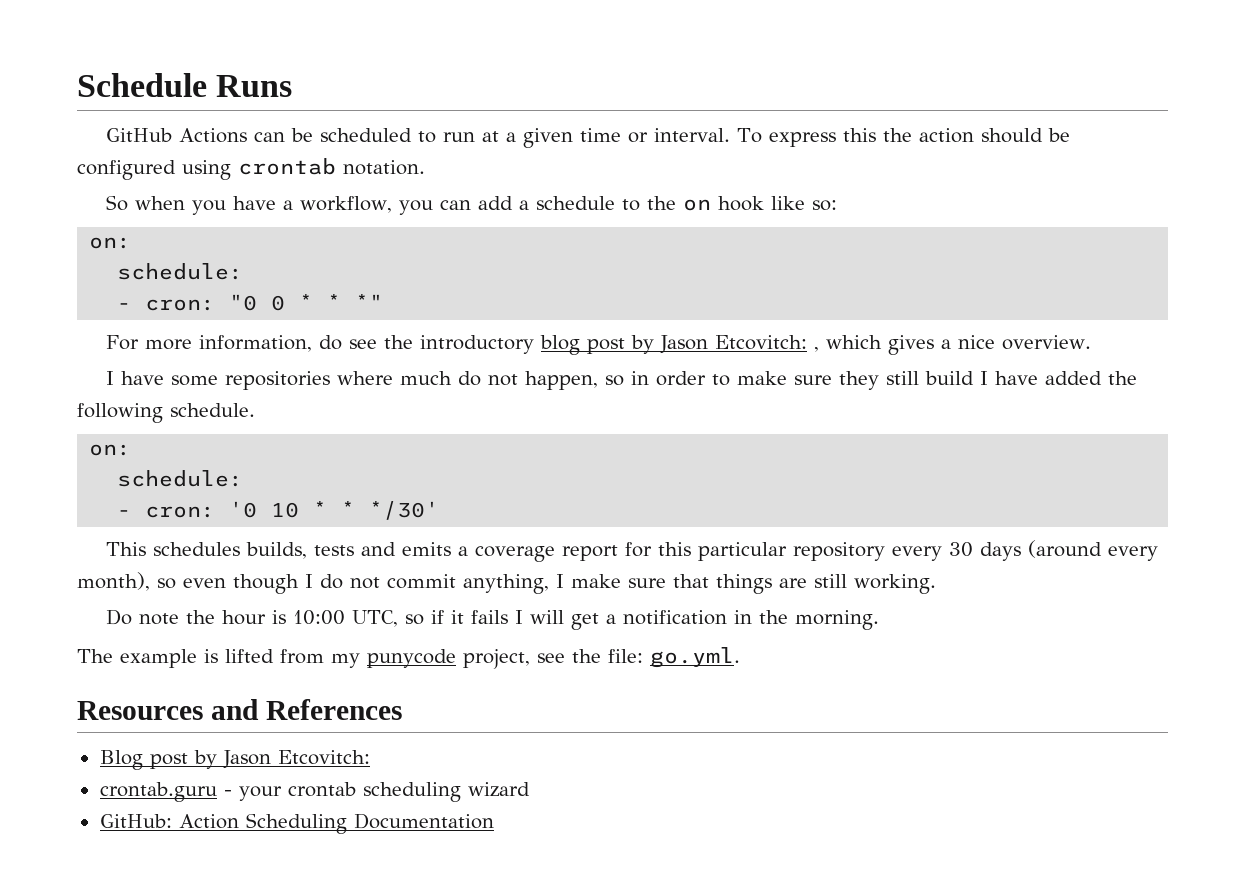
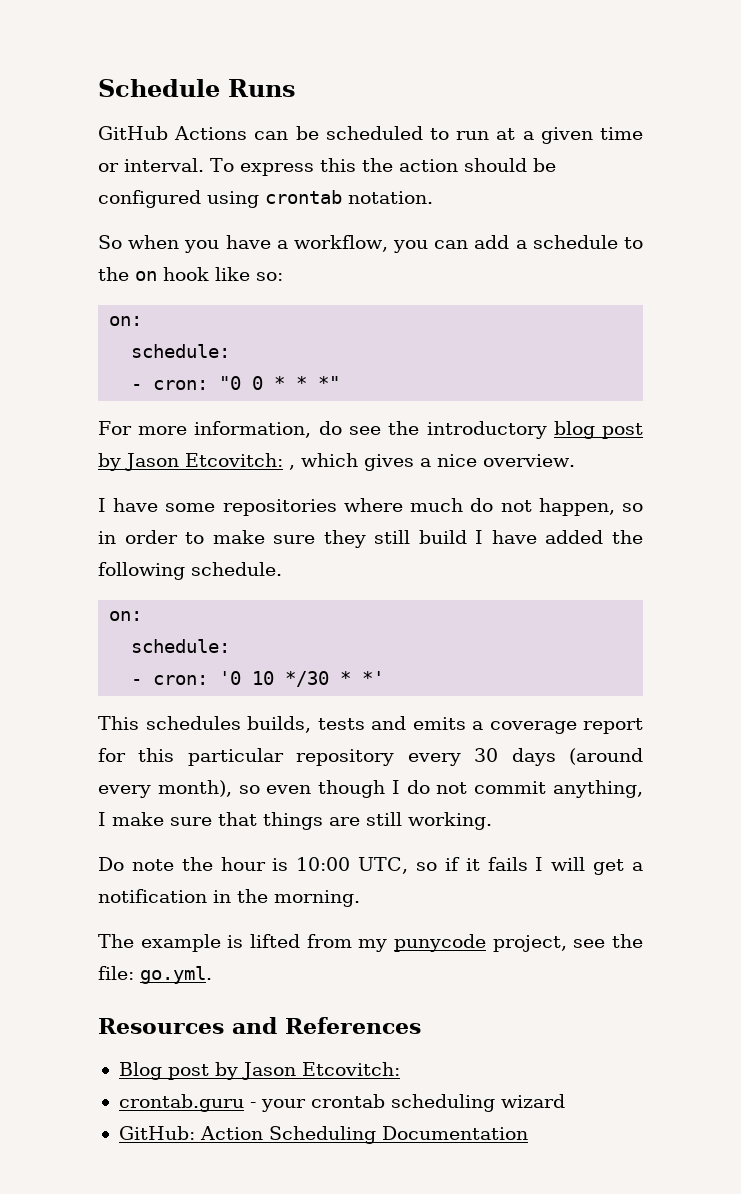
[313,501,440,520] * * */30' -> [285,671,385,687] */30 * *'

